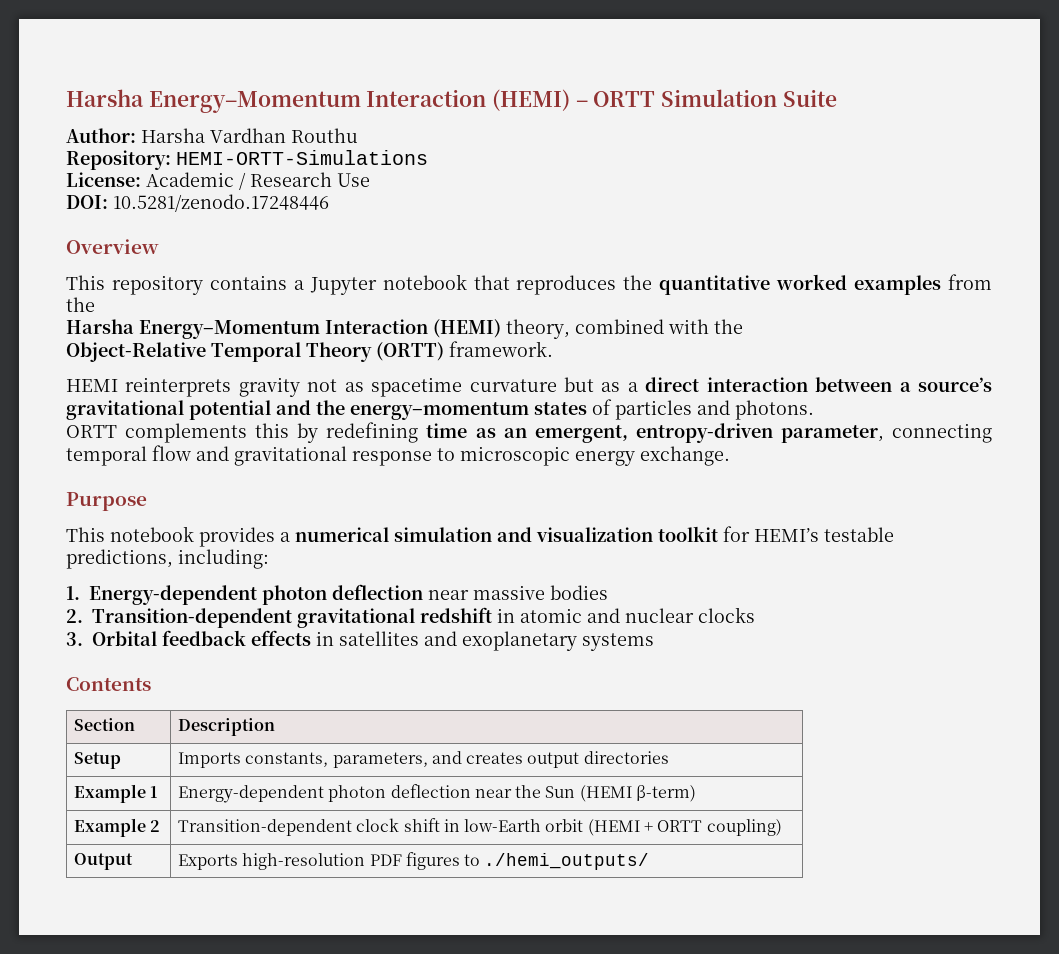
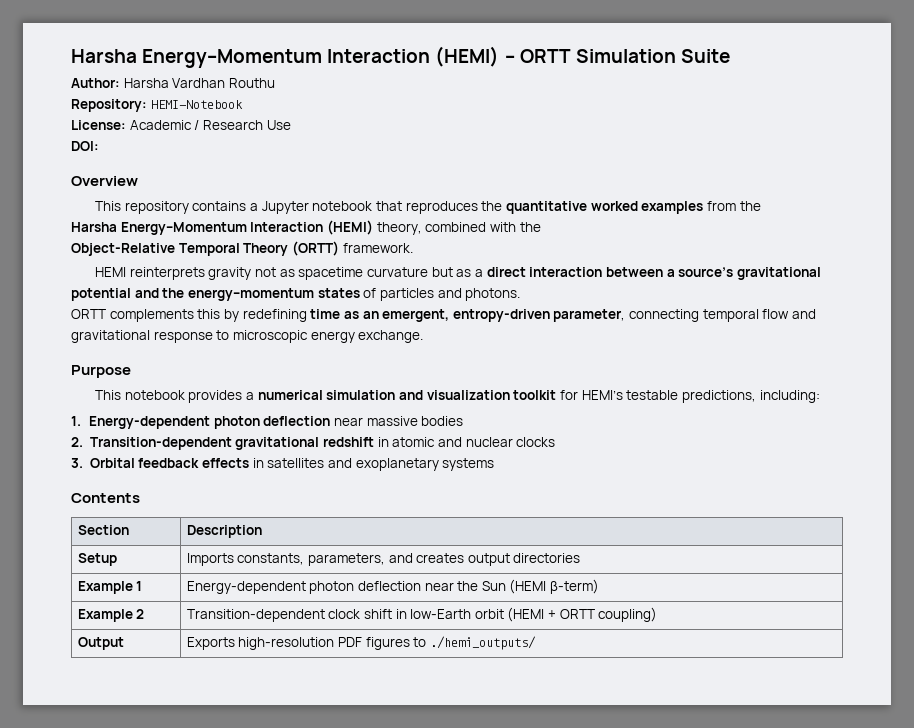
[176,150,428,165] HEMI-ORTT-Simulations -> [150,100,243,109] HEMI-Notebook
[113,194,329,212] 10.5281/zenodo.17248446 -> (99, 146) none

